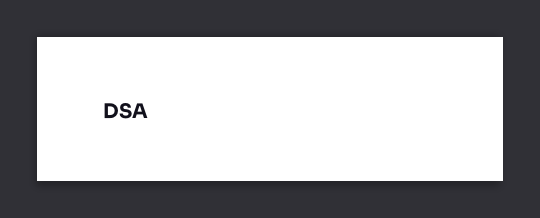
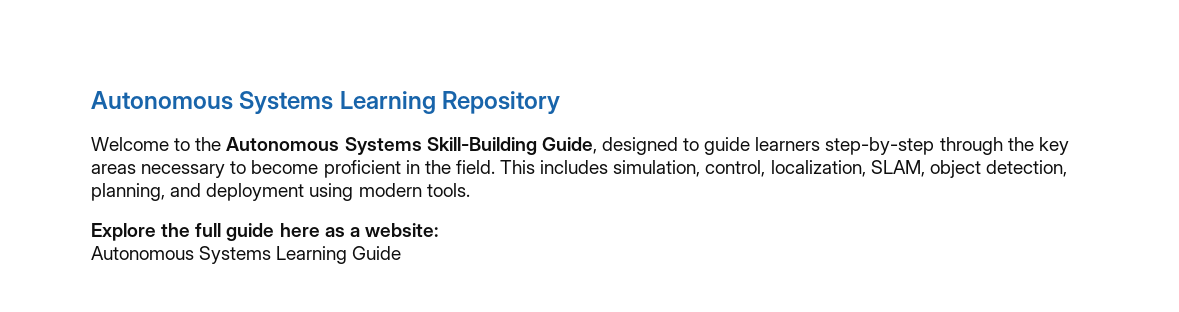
[103,102,148,119] DSA -> [91,91,561,114] [91,137,1069,155] [91,160,1067,178] [91,183,470,201] [91,223,438,241] [91,246,402,264] Autonomous Systems Learning Repository // Welcome to the Autonomous Systems Skill-Building Guide, designed to guide learners step-by-step through the key areas necessary to become proficient in the field. This includes simulation, control, localization, SLAM, object detection, planning, and deployment using modern tools. // Explore the full guide here as a website: // Autonomous Systems Learning Guide

